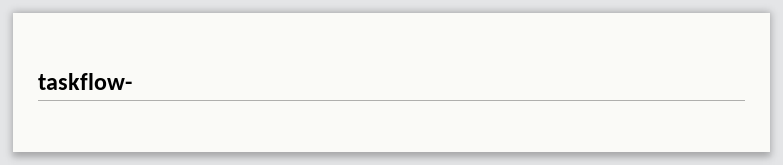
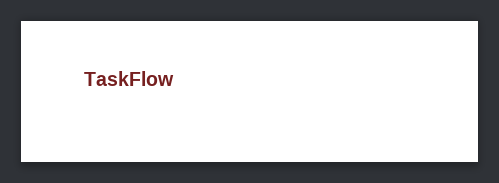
[38,73,132,90] taskflow- -> [84,71,174,86] TaskFlow

